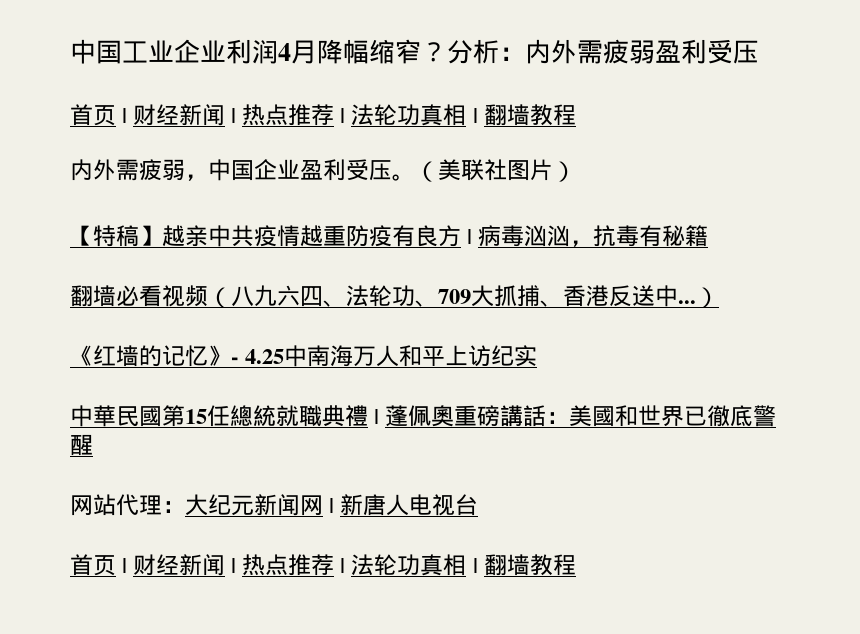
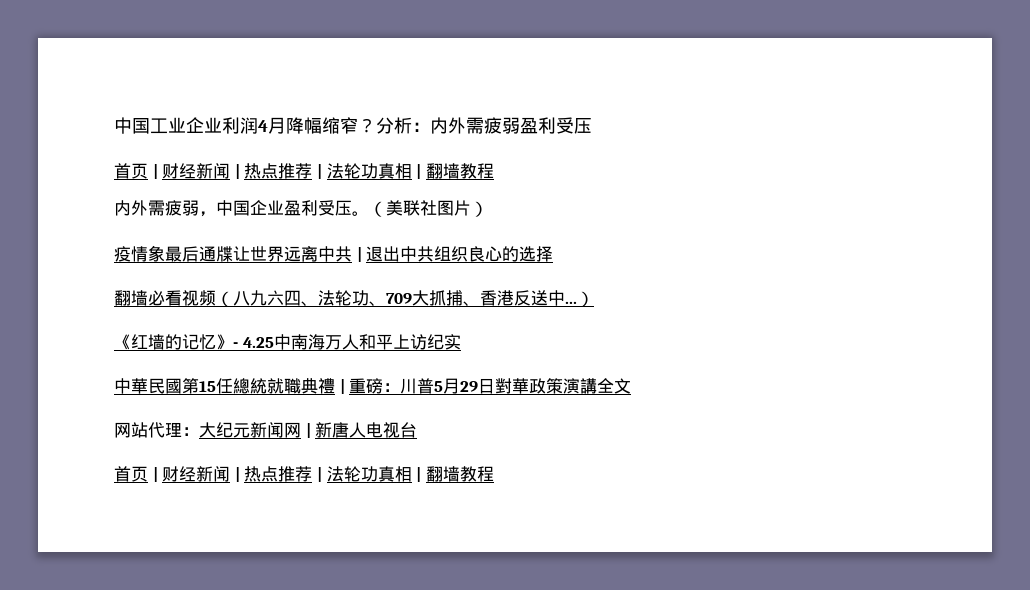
[70,225,709,247] 【特稿】越亲中共疫情越重防疫有良方 | 病毒汹汹，抗毒有秘籍 -> [114,245,554,262] 疫情象最后通牒让世界远离中共 | 退出中共组织良心的选择
[385,405,777,427] [70,434,93,456] 蓬佩奧重磅講話：美國和世界已徹底警醒 -> [349,378,632,394] 重磅：川普5月29日對華政策演講全文

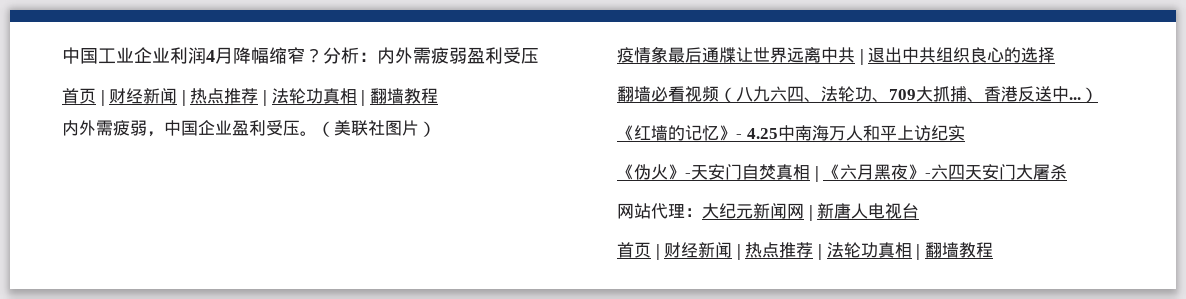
[114,378,632,394] 中華民國第15任總統就職典禮 | 重磅：川普5月29日對華政策演講全文 -> [617,164,1068,182] 《伪火》-天安门自焚真相 | 《六月黑夜》-六四天安门大屠杀

